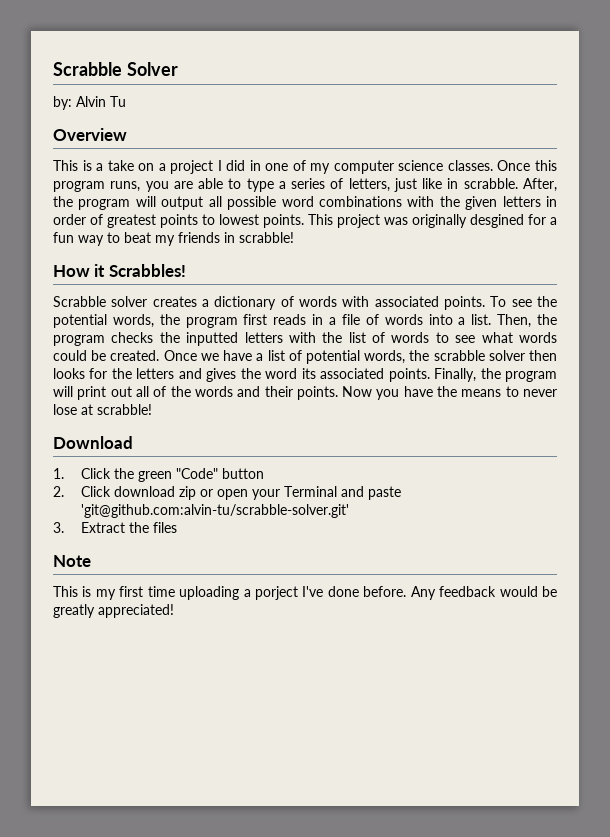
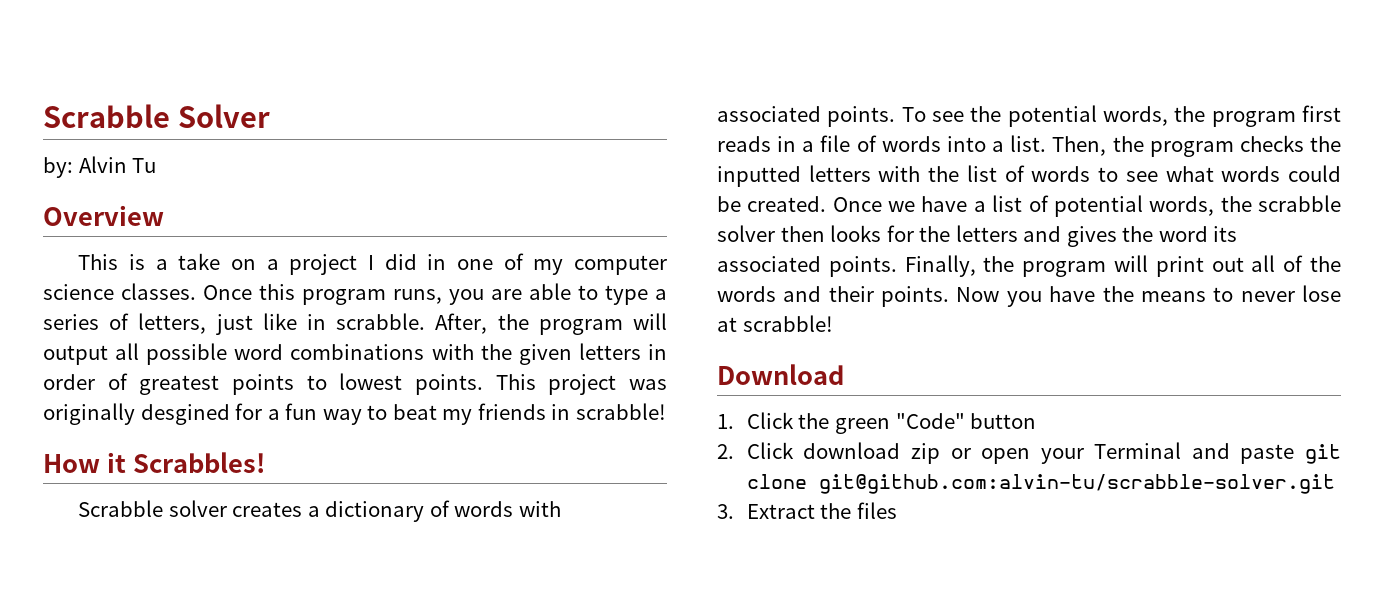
[80,504,349,518] 'git@github.com:alvin-tu/scrabble-solver.git' -> [1305,444,1341,464] [746,474,1335,494] git clone git@github.com:alvin-tu/scrabble-solver.git
[53,555,91,567] [53,586,558,600] [53,604,174,618] // Note // This is my first time uploading a porject I've done before. Any feedback would be greatly appreciated! -> (897, 510) none

